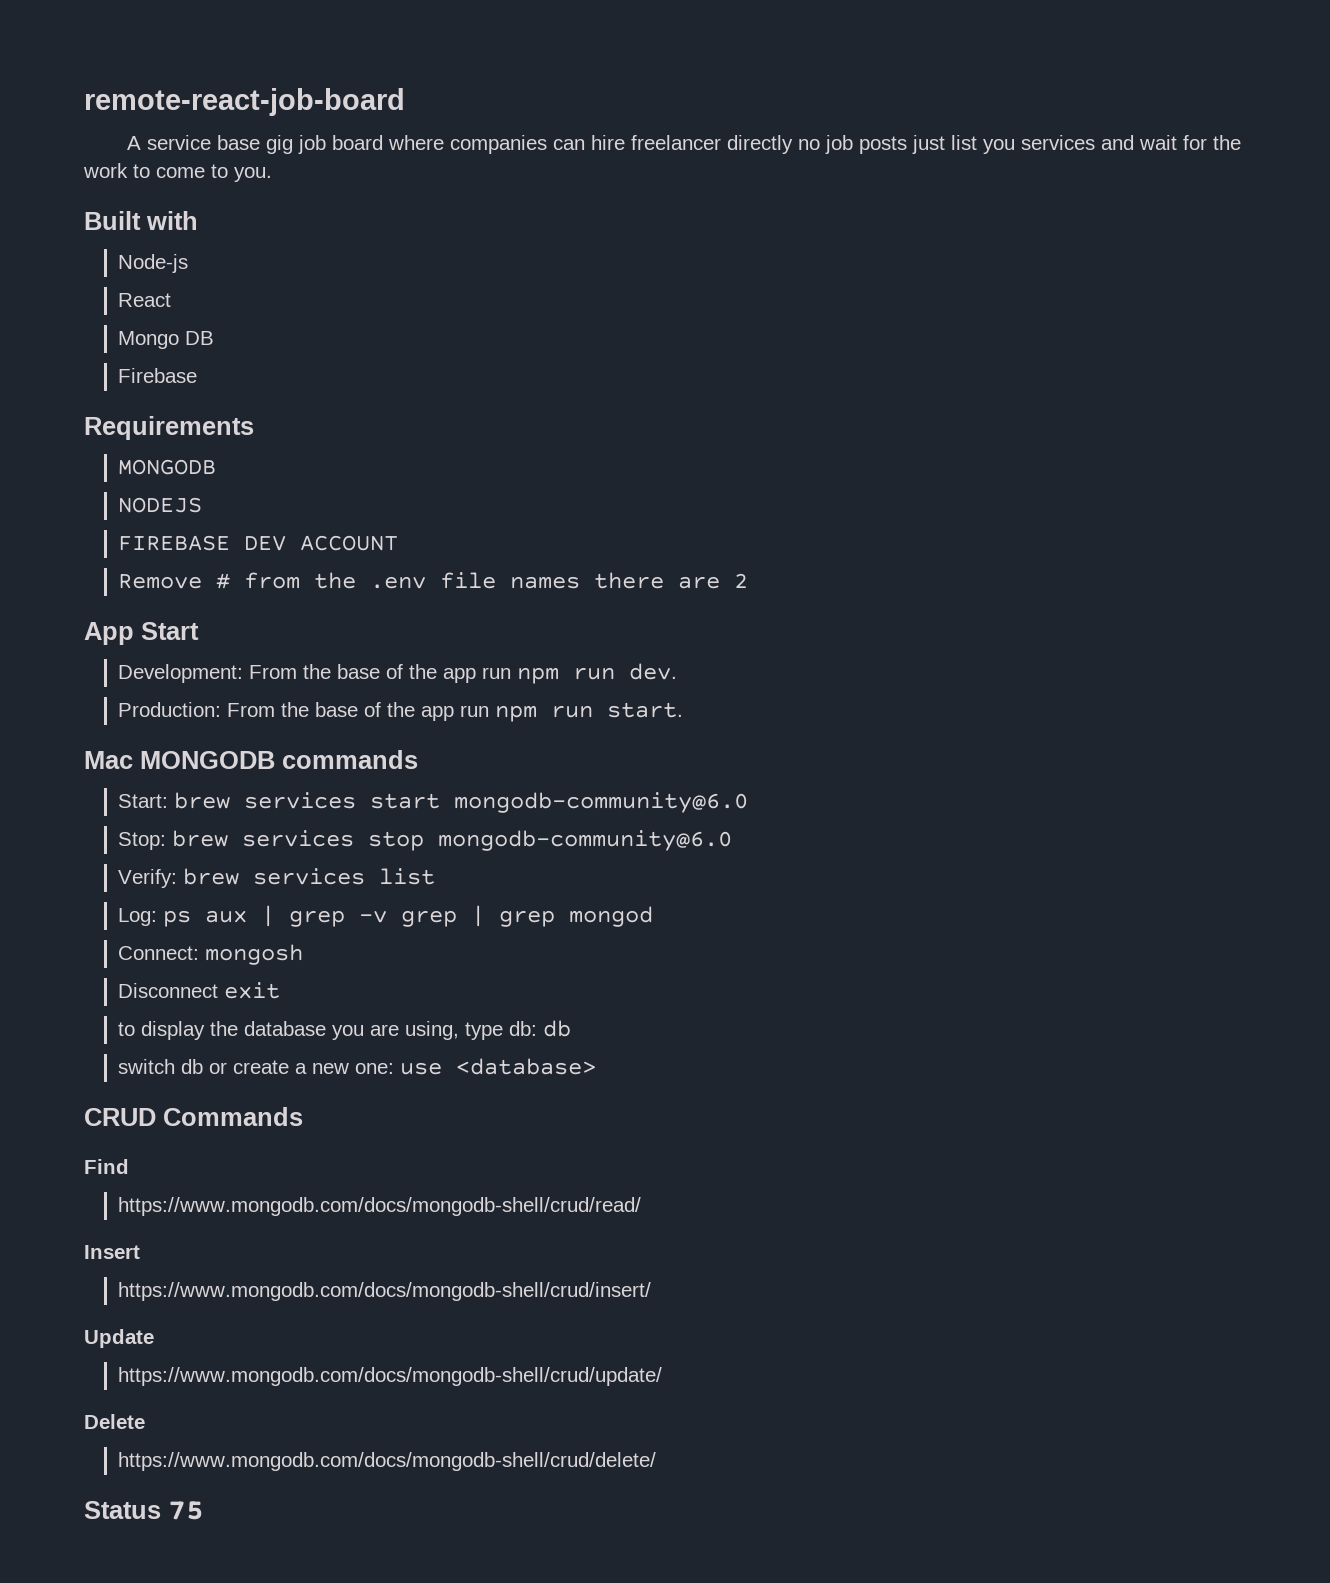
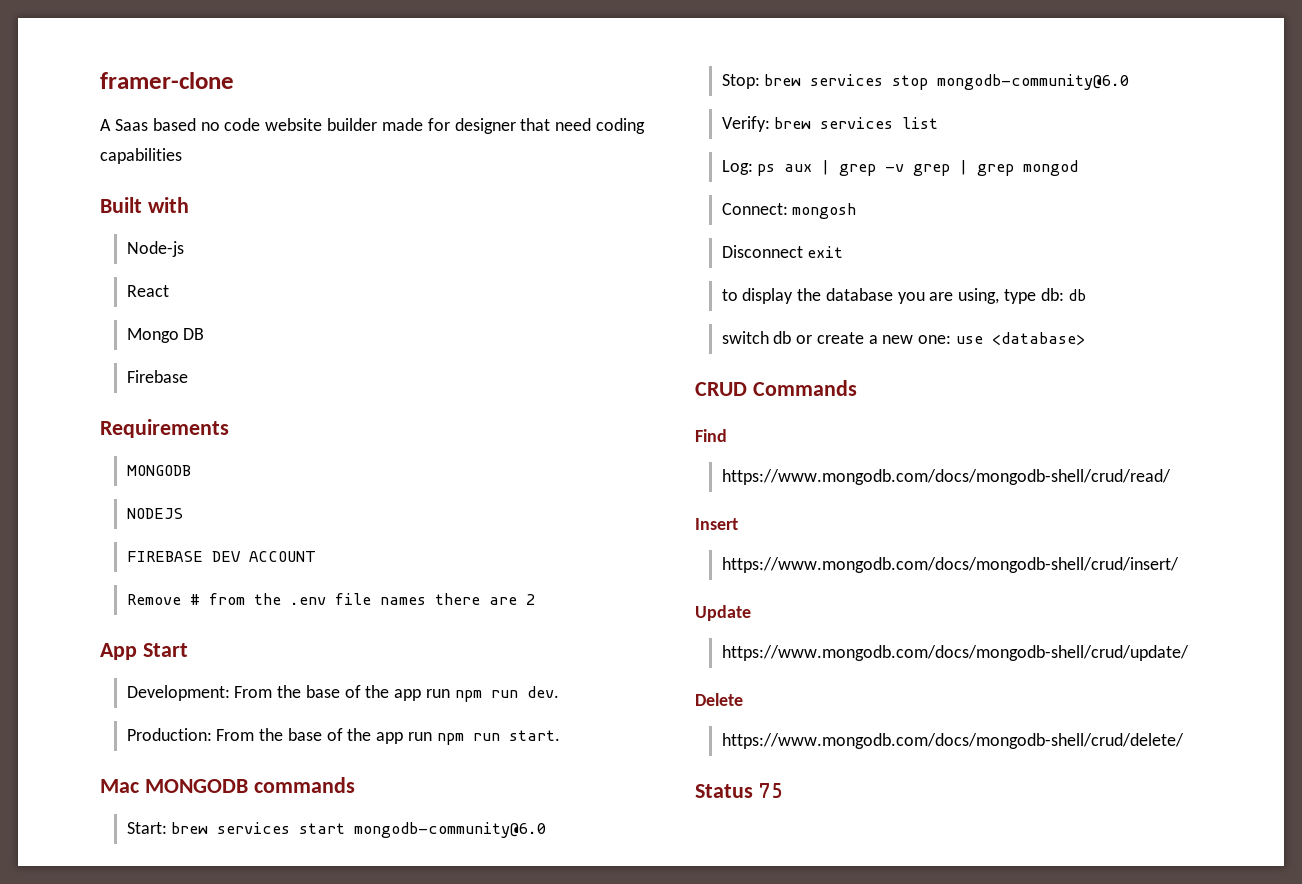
[84,88,405,116] remote-react-job-board -> [100,72,234,89] framer-clone
[146,135,1241,154] [83,163,272,182] service base gig job board where companies can hire freelancer directly no job posts just list you services and wait for the work to come to you. -> [114,118,645,134] [100,148,182,164] Saas based no code website builder made for designer that need coding capabilities

